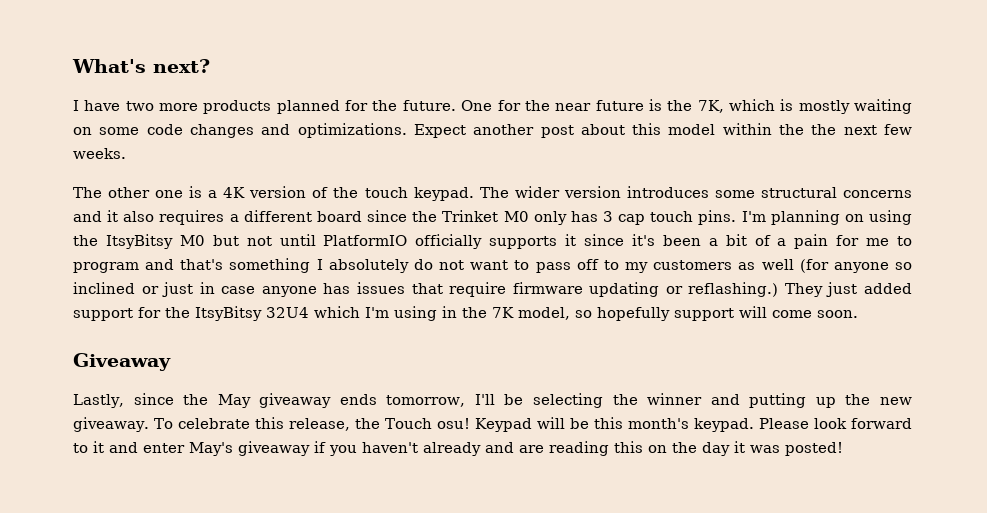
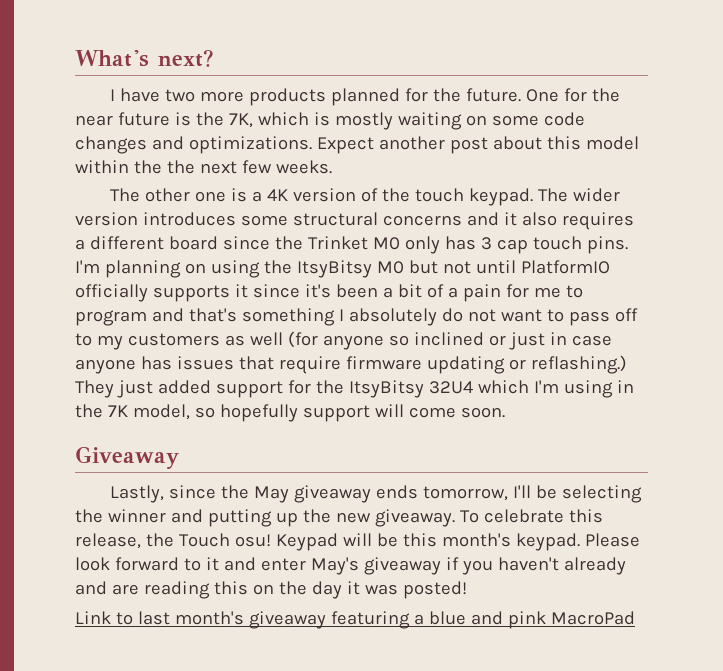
(843, 449) none -> [75,611,635,629] // Link to last month's giveaway featuring a blue and pink MacroPad

